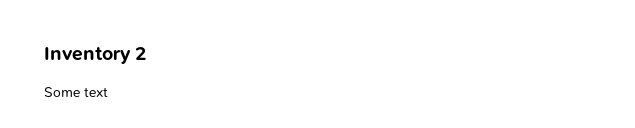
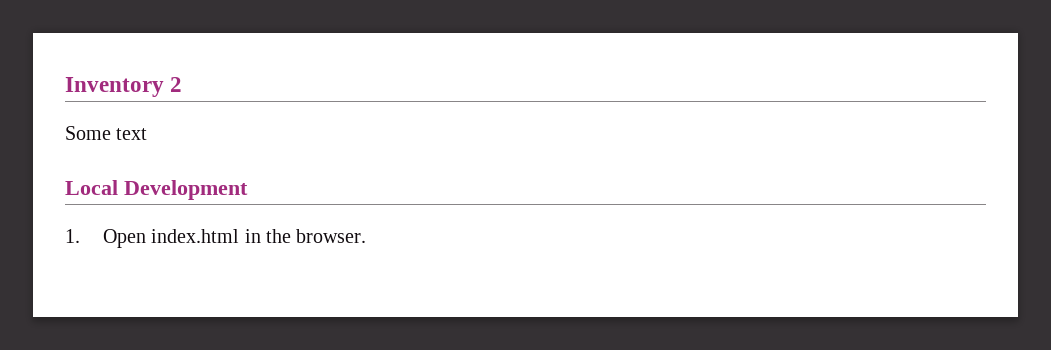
(108, 92) none -> [65,180,248,200] [65,229,367,248] // Local Development // 1. Open index.html in the browser.

